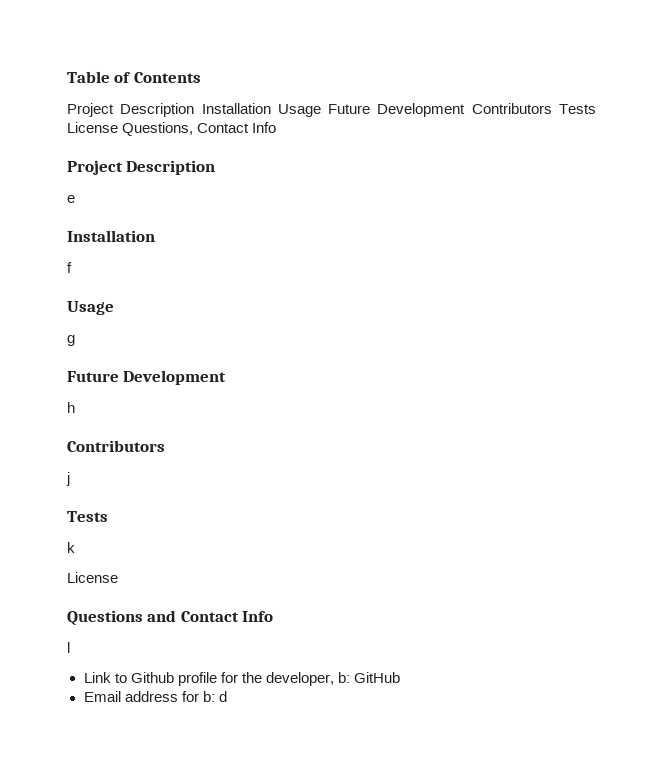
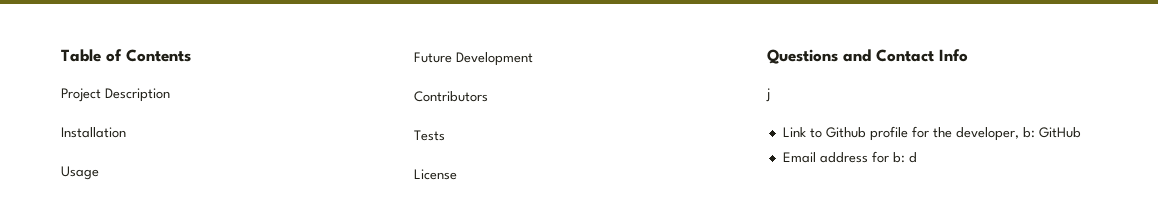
[201,103,596,117] [67,122,277,136] [67,160,216,175] [67,195,75,203] [67,230,155,242] [67,262,72,273] [67,301,114,315] [67,335,75,346] [67,370,227,385] [67,402,75,413] [67,440,165,452] [66,472,70,486] [67,511,108,522] [67,542,75,553] Installation Usage Future Development Contributors Tests License Questions, Contact Info // Project Description // e // Installation // f // Usage // g // Future Development // h // Contributors // j // Tests // k -> [61,127,126,138] [61,166,99,180] [414,52,533,66] [414,91,488,102] [414,130,445,141] // Installation // Usage // Future Development // Contributors // Tests
[67,642,70,653] l -> [766,88,770,102] j

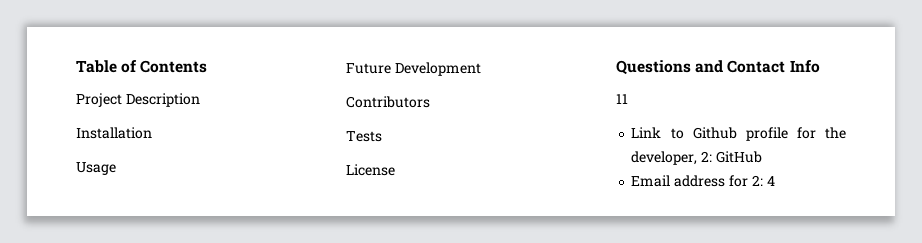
[766,88,770,102] j -> [616,94,628,104] 11
[1022,127,1035,138] b: -> [701,151,713,162] 2:
[892,152,917,163] b: d -> [751,175,775,186] 2: 4

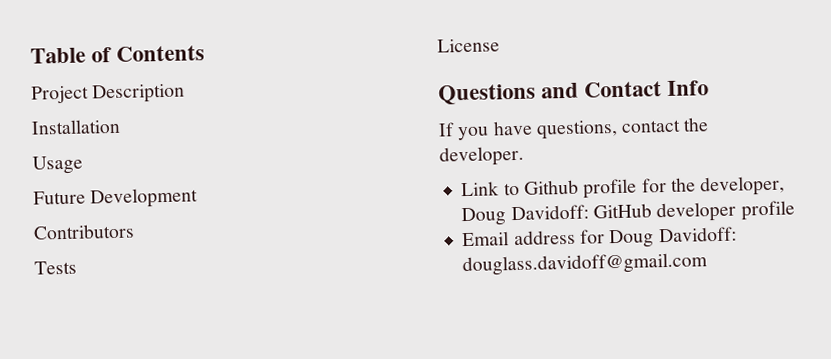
[616,94,628,104] 11 -> [438,117,710,141] [439,145,524,167] If you have questions, contact the developer.
[701,151,713,162] 2: -> [461,204,589,227] Doug Davidoff:
(762, 157) none -> [656,200,795,223] developer profile
[751,175,775,186] 2: 4 -> [609,226,737,249] [462,252,709,277] Doug Davidoff: douglass.davidoff@gmail.com

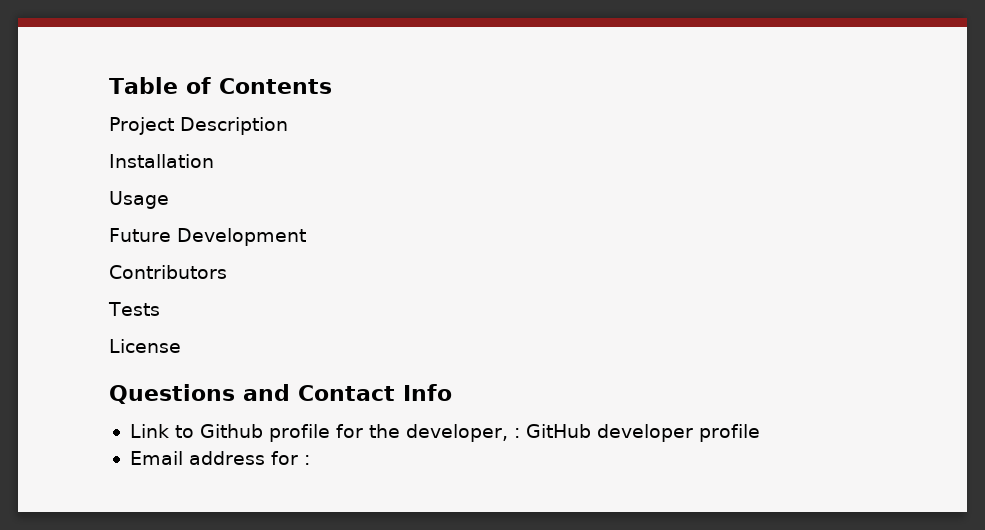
[438,117,710,141] [439,145,524,167] // If you have questions, contact the developer. -> (452, 392) none
[461,204,589,227] Doug Davidoff: -> [513,428,520,438] :
[609,226,737,249] [462,252,709,277] Doug Davidoff: douglass.davidoff@gmail.com -> [303,455,310,465] :

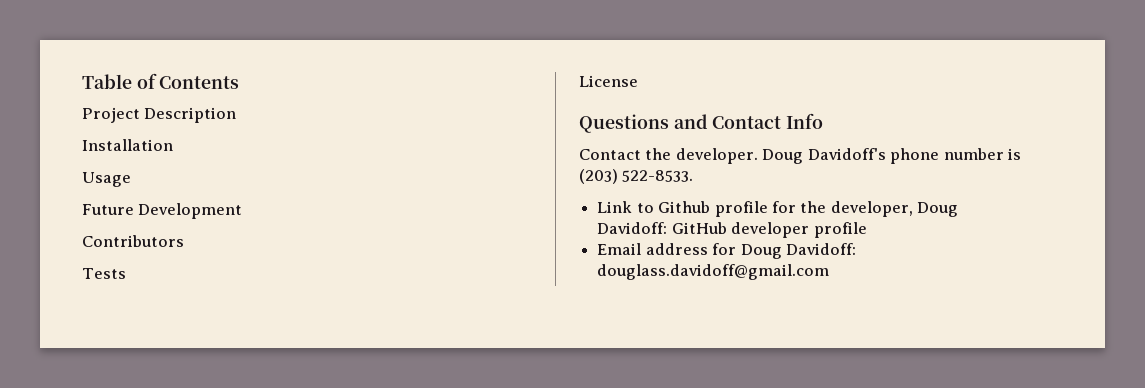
(452, 392) none -> [579,148,1022,164] [579,169,694,184] // Contact the developer. Doug Davidoff's phone number is (203) 522-8533.
[513,428,520,438] : -> [917,202,959,217] [597,222,668,234] Doug Davidoff:
[303,455,310,465] : -> [740,243,856,259] [597,264,830,280] Doug Davidoff: douglass.davidoff@gmail.com

